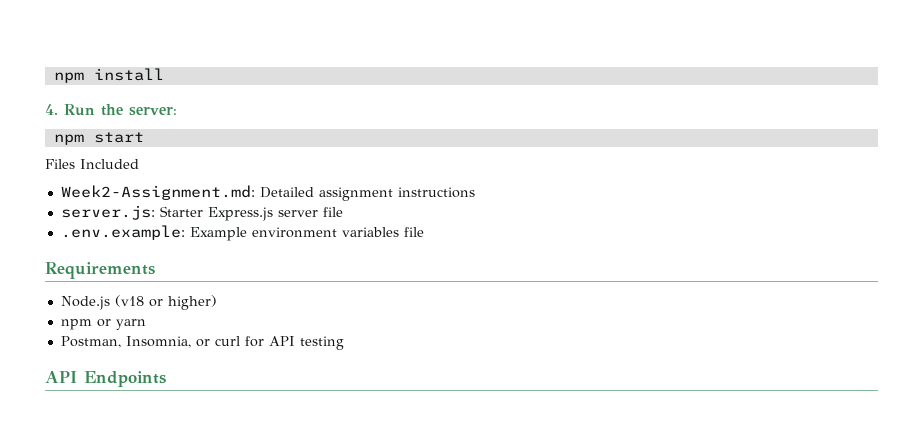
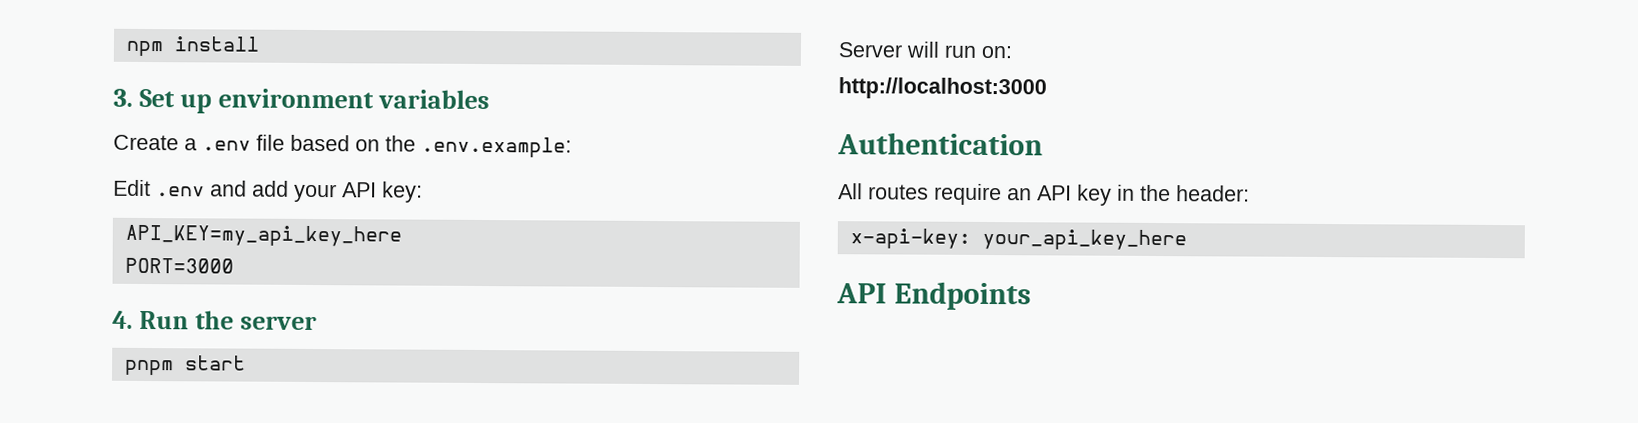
(164, 74) none -> [113,88,490,114] [113,134,572,158] [113,179,423,203] [124,224,402,247] [124,257,234,274] // 3. Set up environment variables // Create a .env file based on the .env.example: // Edit .env and add your API key: // API_KEY=my_api_key_here // PORT=3000
[129,107,177,116] [53,134,84,145] server: // npm -> [239,315,317,331] [124,359,174,376] server // pnpm
[45,159,139,169] [60,185,475,201] [60,205,343,221] [60,225,424,241] [45,262,155,279] [60,295,217,310] [60,319,146,330] [60,336,344,350] Files Included // Week2-Assignment.md: Detailed assignment instructions // server.js: Starter Express.js server file // .env.example: Example environment variables file // Requirements // Node.js (v18 or higher) // npm or yarn // Postman, Insomnia, or curl for API testing -> [838,41,1012,59] [838,77,1047,100] [837,132,1043,156] [838,183,1250,206] [849,228,1187,251] Server will run on: // http://localhost:3000 // Authentication // All routes require an API key in the header: // x-api-key: your_api_key_here

